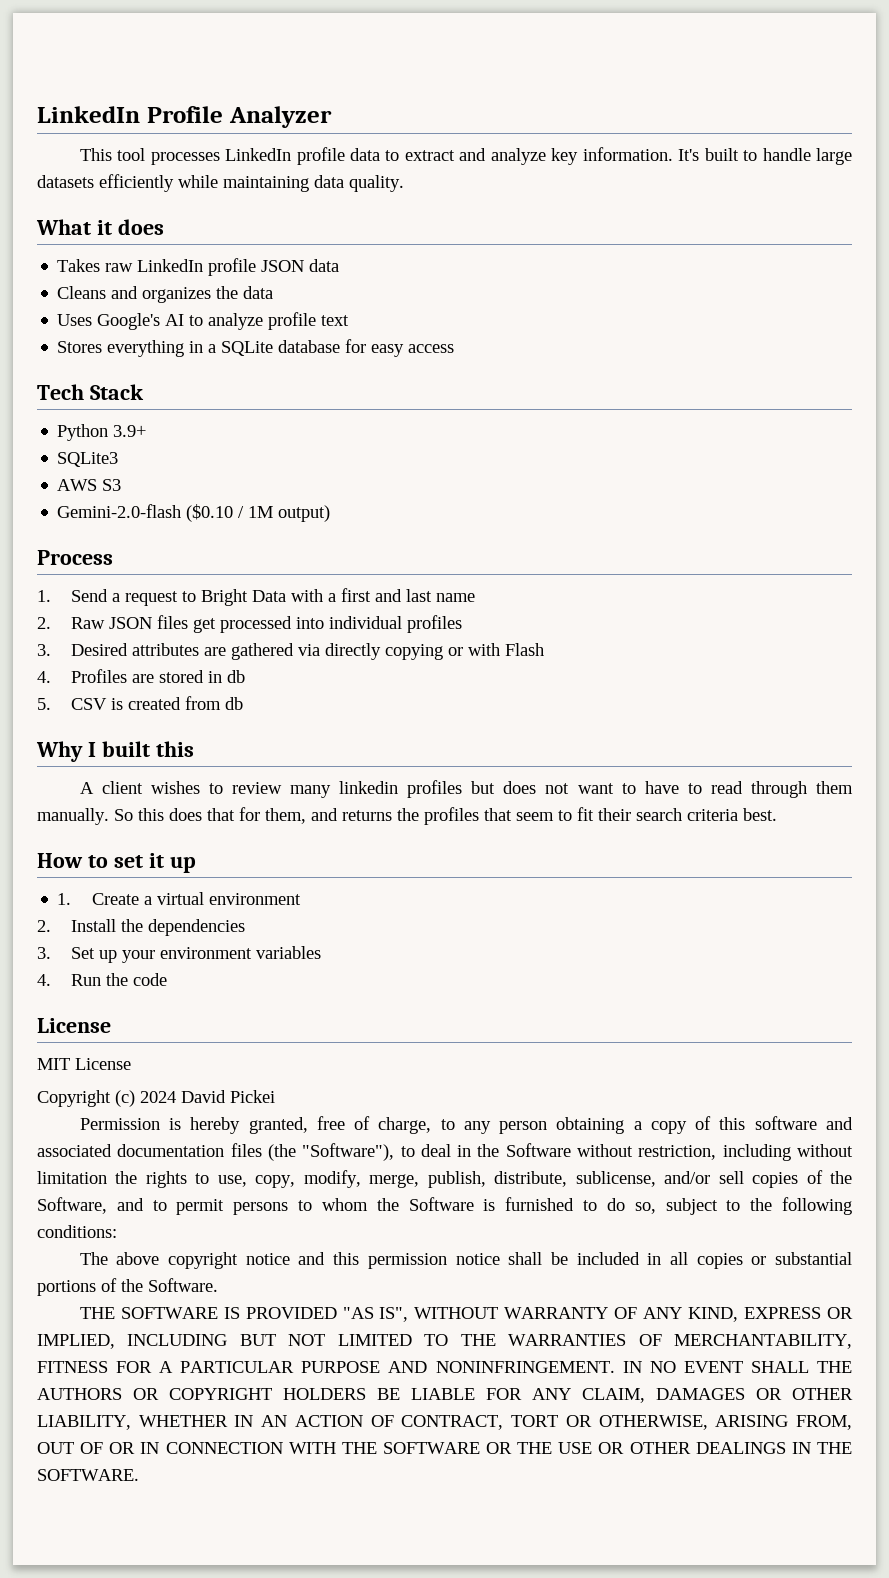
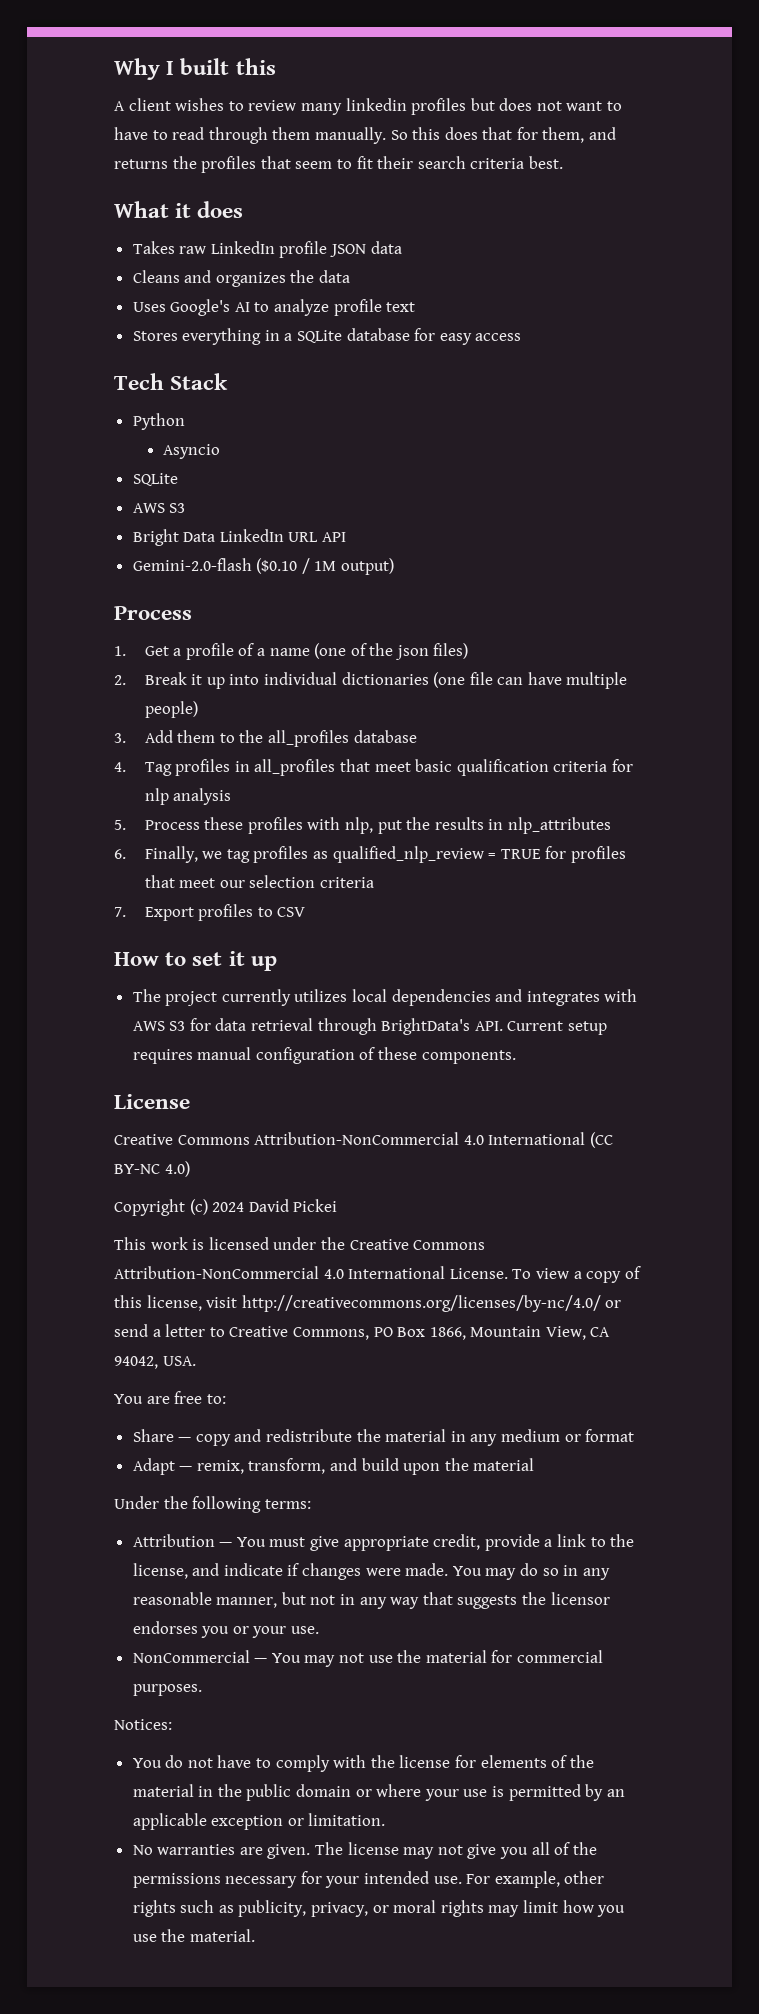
[37,106,332,128] [79,147,852,165] [37,174,404,192] [36,219,164,235] [57,258,340,276] [57,286,274,303] [57,312,350,330] [57,339,455,357] [37,384,144,400] [57,424,147,441] [57,452,119,467] [57,479,122,491] [57,504,331,522] [37,550,113,565] [37,588,476,606] [37,615,463,633] [37,643,545,660] [37,669,246,683] [37,696,244,710] LinkedIn Profile Analyzer // This tool processes LinkedIn profile data to extract and analyze key information. It's built to handle large datasets efficiently while maintaining data quality. // What it does // Takes raw LinkedIn profile JSON data // Cleans and organizes the data // Uses Google's AI to analyze profile text // Stores everything in a SQLite database for easy access // Tech Stack // Python 3.9+ // SQLite3 // AWS S3 // Gemini-2.0-flash ($0.10 / 1M output) // Process // 1. Send a request to Bright Data with a first and last name // 2. Raw JSON files get processed into individual profiles // 3. Desired attributes are gathered via directly copying or with Flash // 4. Profiles are stored in db // 5. CSV is created from db // -> (114, 69) none
(777, 814) none -> [114,201,244,218] [132,241,402,258] [132,270,351,287] [132,299,416,316] [132,328,522,345] [114,373,229,390] [132,413,185,430] [163,444,221,459] [132,473,178,486] [132,503,186,513] [132,529,347,546] [132,558,395,575] [114,606,192,620] [114,643,469,660] [114,672,628,689] [144,701,198,718] [114,730,417,747] [114,759,633,776] [144,788,232,805] [114,817,611,834] [114,846,626,863] [144,875,374,888] [114,904,306,921] // What it does // Takes raw LinkedIn profile JSON data // Cleans and organizes the data // Uses Google's AI to analyze profile text // Stores everything in a SQLite database for easy access // Tech Stack // Python // Asyncio // SQLite // AWS S3 // Bright Data LinkedIn URL API // Gemini-2.0-flash ($0.10 / 1M output) // Process // 1. Get a profile of a name (one of the json files) // 2. Break it up into individual dictionaries (one file can have multiple people) // 3. Add them to the all_profiles database // 4. Tag profiles in all_profiles that meet basic qualification criteria for nlp analysis // 5. Process these profiles with nlp, put the results in nlp_attributes // 6. Finally, we tag profiles as qualified_nlp_review = TRUE for profiles that meet our selection criteria // 7. Export profiles to CSV
[57,892,301,905] [37,919,246,936] [37,946,322,963] [37,973,168,986] [37,1018,111,1033] [37,1058,131,1070] 1. Create a virtual environment // 2. Install the dependencies // 3. Set up your environment variables // 4. Run the code // License // MIT License -> [132,989,638,1006] [132,1018,608,1035] [132,1047,516,1064] [114,1094,190,1109] [114,1132,613,1148] [114,1161,190,1177] The project currently utilizes local dependencies and integrates with AWS S3 for data retrieval through BrightData's API. Current setup requires manual configuration of these components. // License // Creative Commons Attribution-NonCommercial 4.0 International (CC BY-NC 4.0)
[79,1116,853,1134] [37,1143,853,1161] [37,1170,853,1188] [37,1197,853,1215] [37,1225,117,1238] [79,1252,853,1269] [37,1278,218,1296] [79,1307,854,1322] [37,1334,853,1349] [37,1361,853,1373] [37,1388,853,1403] [37,1415,853,1430] [37,1442,852,1454] [37,1469,139,1481] Permission is hereby granted, free of charge, to any person obtaining a copy of this software and associated documentation files (the "Software"), to deal in the Software without restriction, including without limitation the rights to use, copy, modify, merge, publish, distribute, sublicense, and/or sell copies of the Software, and to permit persons to whom the Software is furnished to do so, subject to the following conditions: // The above copyright notice and this permission notice shall be included in all copies or substantial portions of the Software. // THE SOFTWARE IS PROVIDED "AS IS", WITHOUT WARRANTY OF ANY KIND, EXPRESS OR IMPLIED, INCLUDING BUT NOT LIMITED TO THE WARRANTIES OF MERCHANTABILITY, FITNESS FOR A PARTICULAR PURPOSE AND NONINFRINGEMENT. IN NO EVENT SHALL THE AUTHORS OR COPYRIGHT HOLDERS BE LIABLE FOR ANY CLAIM, DAMAGES OR OTHER LIABILITY, WHETHER IN AN ACTION OF CONTRACT, TORT OR OTHERWISE, ARISING FROM, OUT OF OR IN CONNECTION WITH THE SOFTWARE OR THE USE OR OTHER DEALINGS IN THE SOFTWARE. -> [114,1237,486,1250] [114,1266,641,1283] [114,1295,622,1312] [114,1324,611,1340] [114,1356,196,1369] [114,1391,226,1404] [132,1429,635,1446] [132,1458,535,1475] [114,1496,311,1513] [132,1534,635,1551] [132,1563,610,1580] [132,1592,610,1609] [132,1621,320,1638] [132,1650,604,1667] [132,1684,202,1696] [114,1719,172,1730] [132,1755,594,1772] [132,1784,625,1801] [132,1813,386,1830] [132,1842,597,1859] [132,1871,605,1888] [132,1900,626,1917] [132,1929,255,1942] This work is licensed under the Creative Commons Attribution-NonCommercial 4.0 International License. To view a copy of this license, visit http://creativecommons.org/licenses/by-nc/4.0/ or send a letter to Creative Commons, PO Box 1866, Mountain View, CA 94042, USA. // You are free to: // Share — copy and redistribute the material in any medium or format // Adapt — remix, transform, and build upon the material // Under the following terms: // Attribution — You must give appropriate credit, provide a link to the license, and indicate if changes were made. You may do so in any reasonable manner, but not in any way that suggests the licensor endorses you or your use. // NonCommercial — You may not use the material for commercial purposes. // Notices: // You do not have to comply with the license for elements of the material in the public domain or where your use is permitted by an applicable exception or limitation. // No warranties are given. The license may not give you all of the permissions necessary for your intended use. For example, other rights such as publicity, privacy, or moral rights may limit how you use the material.

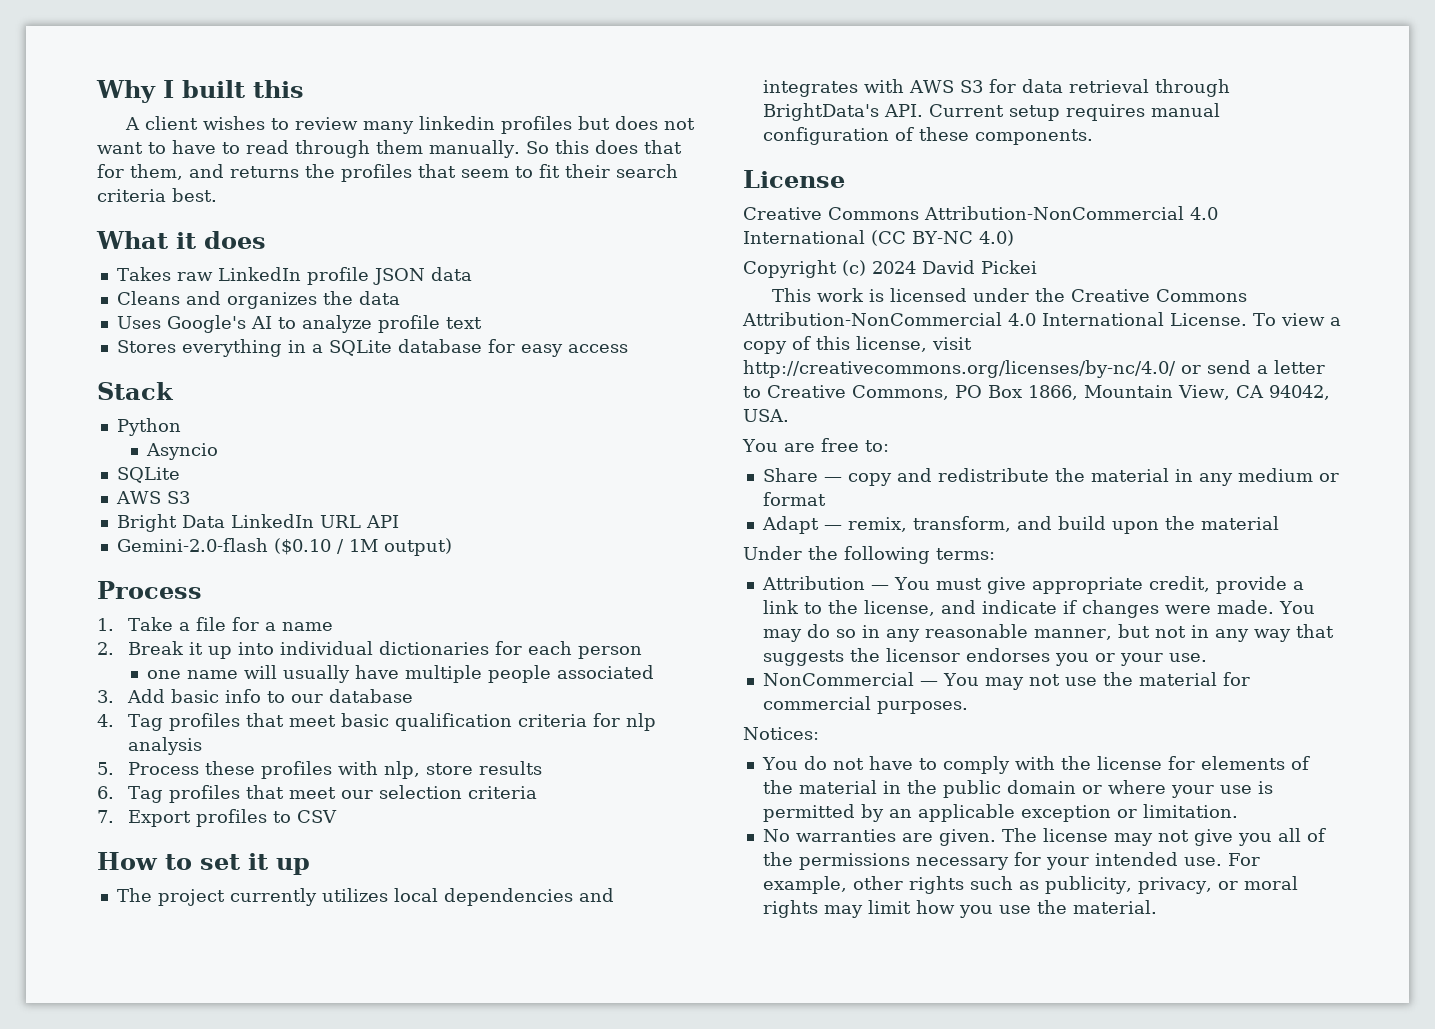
[114,373,164,390] Tech -> (628, 348) none
[144,643,469,660] Get a profile of a name (one of the json files) -> [127,617,333,631] Take a file for a name
[433,672,628,689] [144,701,198,718] [114,730,349,747] (one file can have multiple people) // 3. Add them to the all_profiles -> [494,641,642,659] [147,665,655,683] [97,689,323,703] for each person // one name will usually have multiple people associated // 3. Add basic info to our
[234,759,336,776] in all_profiles -> (240, 722) none
[377,817,431,834] put the -> [425,763,473,775] store
[488,817,611,834] in nlp_attributes -> (542, 768) none
[144,846,567,863] Finally, we tag profiles as qualified_nlp_review = TRUE for -> [127,786,163,803] Tag

